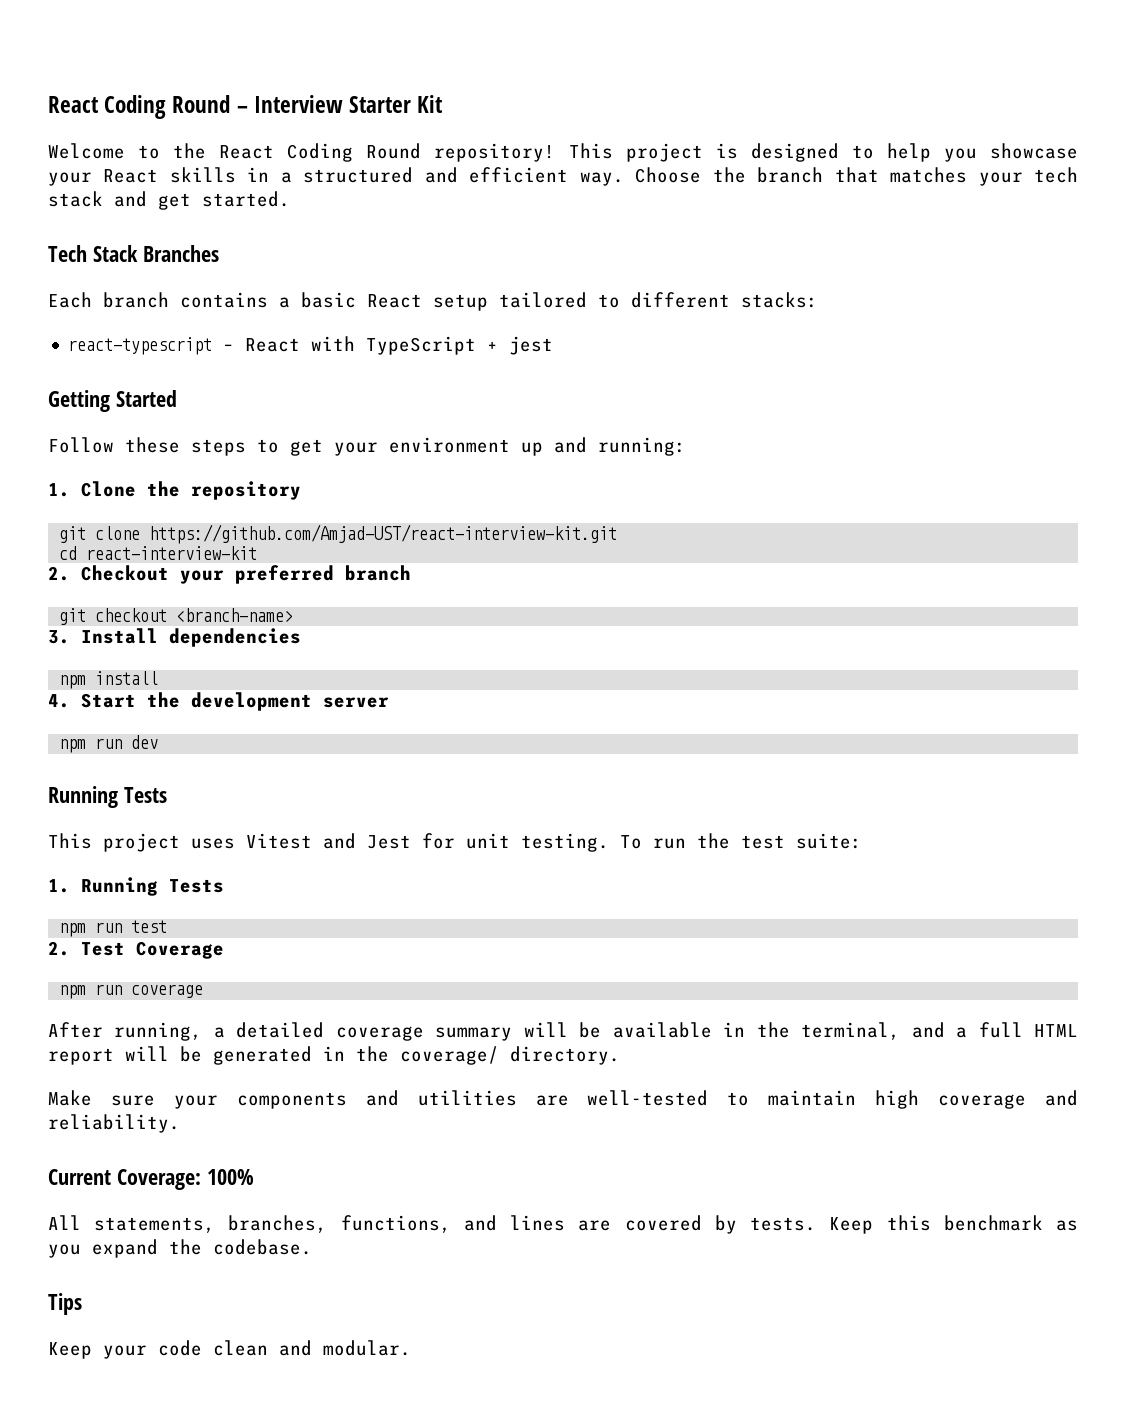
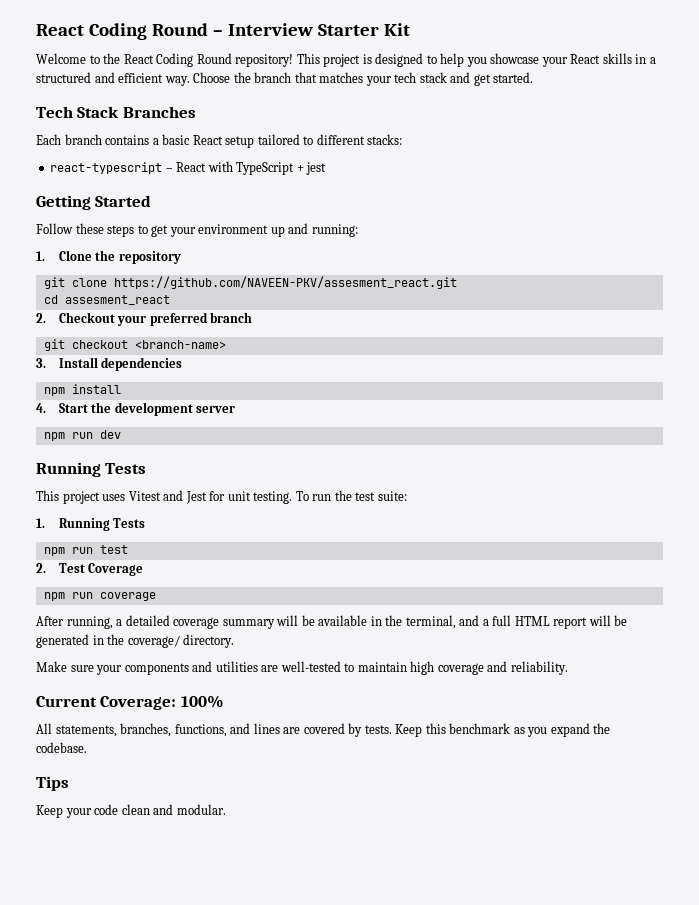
[149,524,618,544] https://github.com/Amjad-UST/react-interview-kit.git -> [113,276,457,289] https://github.com/NAVEEN-PKV/assesment_react.git
[86,546,258,560] react-interview-kit -> [64,295,170,305] assesment_react

